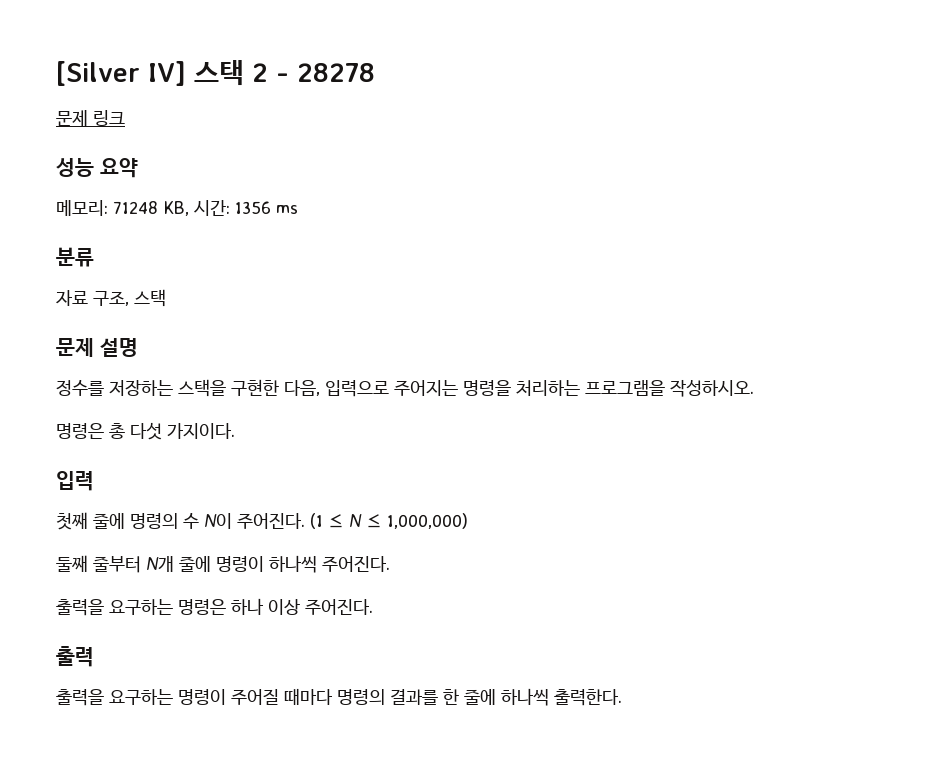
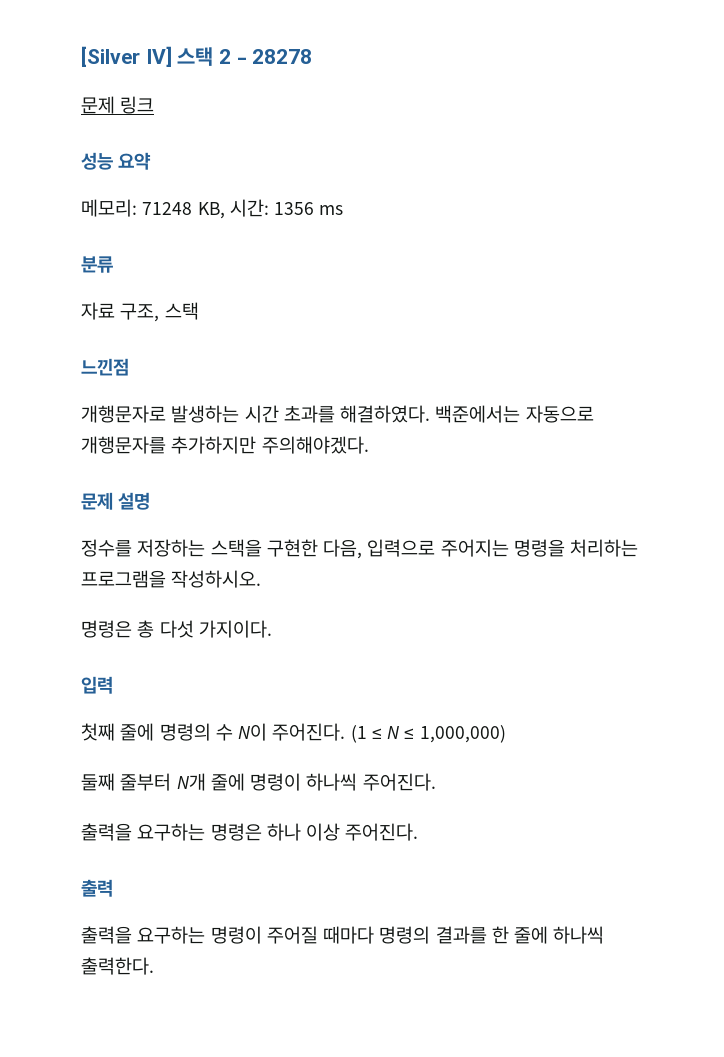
(166, 298) none -> [81,358,129,376] [81,405,594,423] [81,436,369,454] // 느낀점 // 개행문자로 발생하는 시간 초과를 해결하였다. 백준에서는 자동으로 개행문자를 추가하지만 주의해야겠다.

